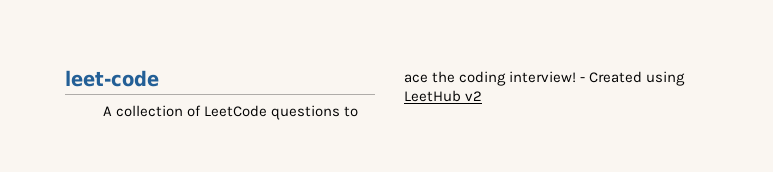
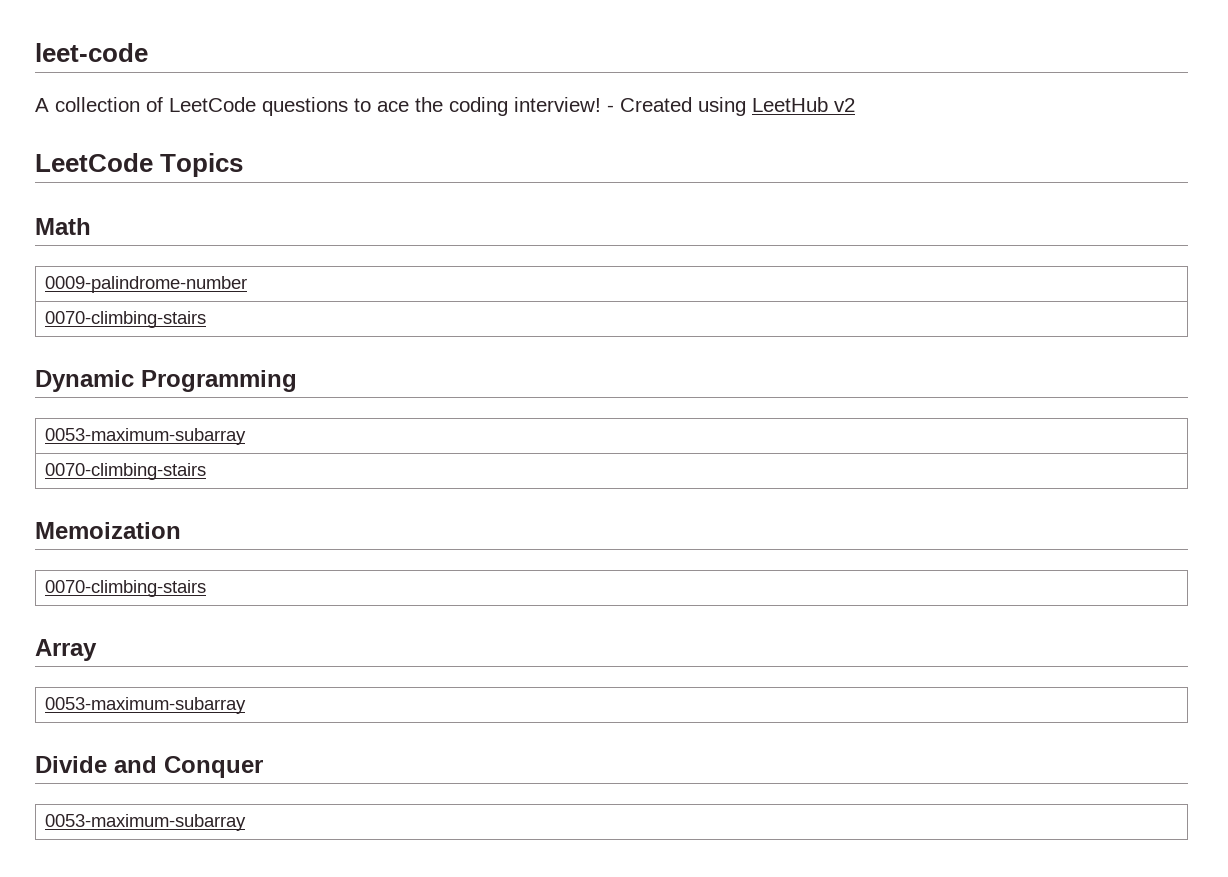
(483, 96) none -> [35,153,244,177] [35,218,91,235] [44,276,247,293] [44,311,206,328] [35,370,297,392] [44,428,246,445] [44,463,206,480] [35,522,181,539] [44,580,206,597] [35,639,97,661] [44,697,246,714] [35,756,263,778] [44,814,246,831] // LeetCode Topics // Math // 0009-palindrome-number // 0070-climbing-stairs // Dynamic Programming // 0053-maximum-subarray // 0070-climbing-stairs // Memoization // 0070-climbing-stairs // Array // 0053-maximum-subarray // Divide and Conquer // 0053-maximum-subarray

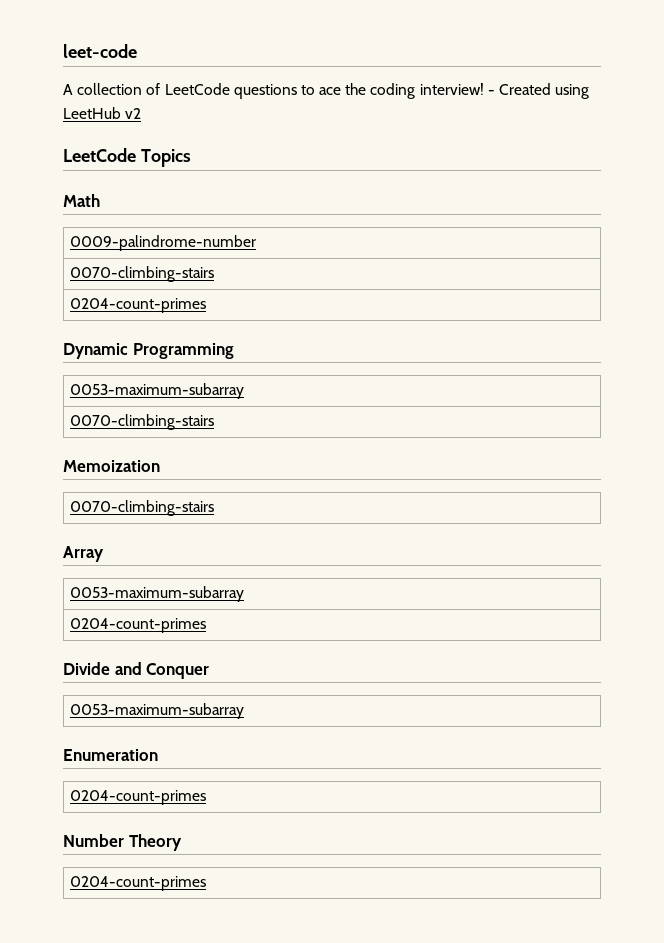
(206, 319) none -> [70,298,207,313] // 0204-count-primes
(246, 705) none -> [70,618,207,633] // 0204-count-primes
(246, 822) none -> [63,749,158,761] [70,790,207,805] [63,834,182,851] [70,876,207,891] // Enumeration // 0204-count-primes // Number Theory // 0204-count-primes

